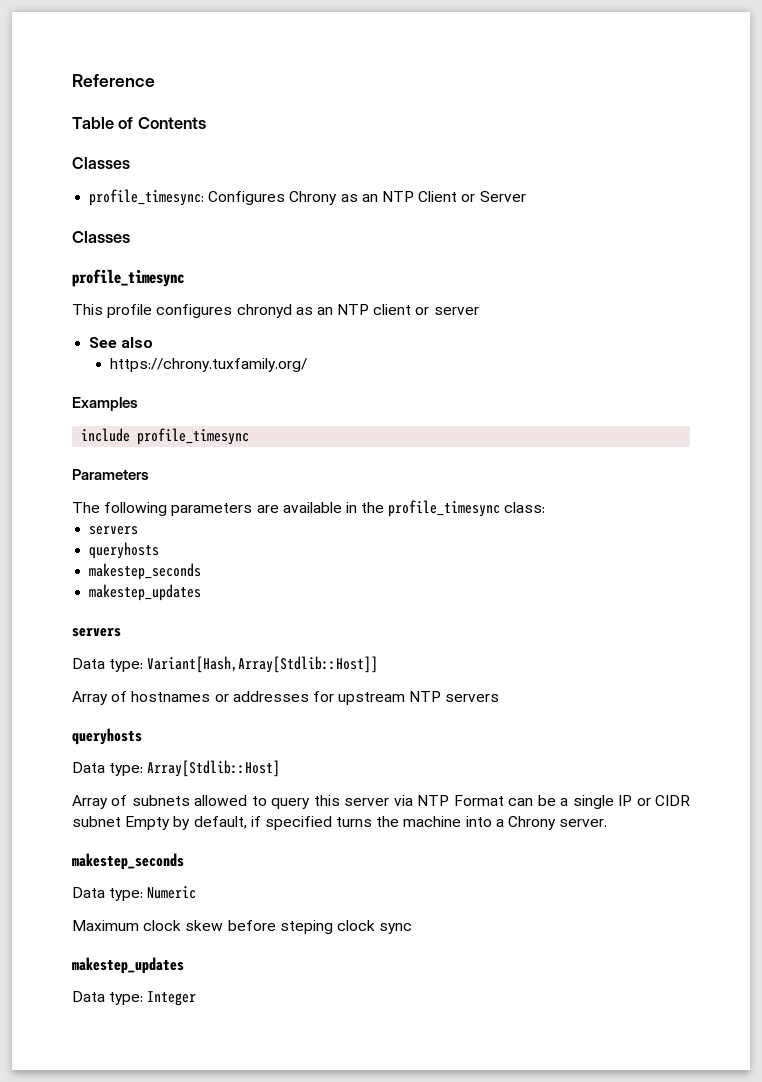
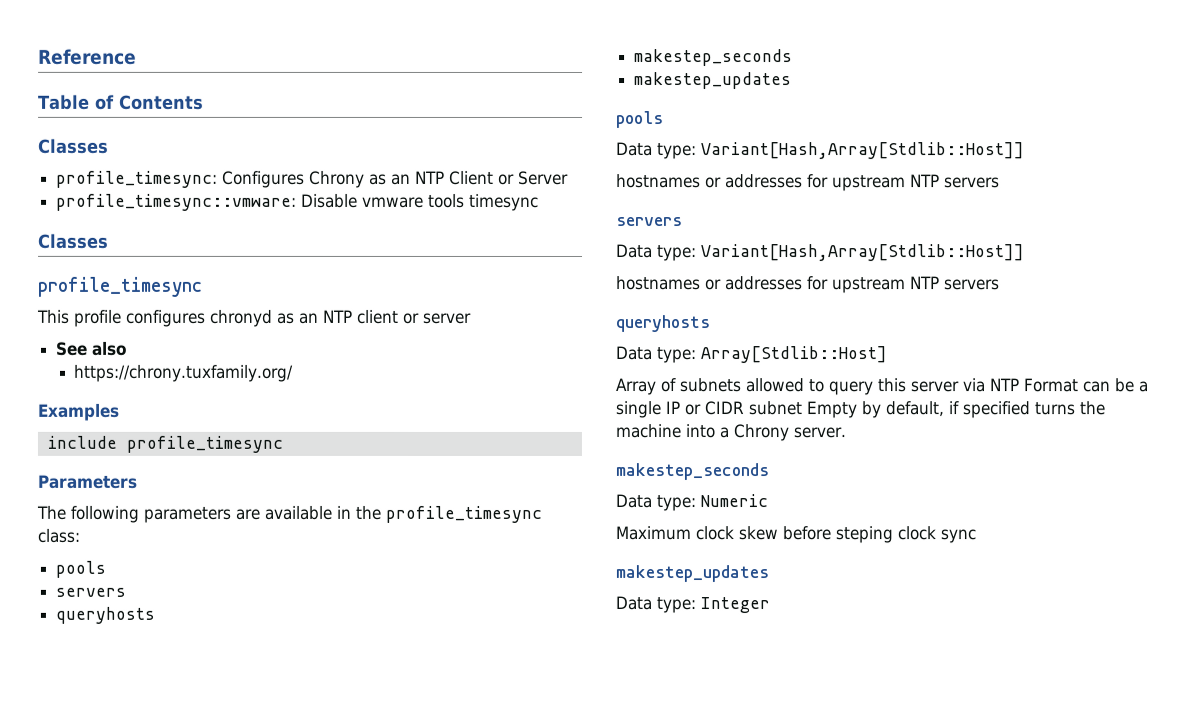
(526, 196) none -> [56,193,540,211] // profile_timesync::vmware: Disable vmware tools timesync
(546, 507) none -> [55,560,107,578] // pools
(202, 592) none -> [616,111,664,129] [616,142,1025,160] [616,174,1000,192] // pools // Data type: Variant[Hash,Array[Stdlib::Host]] // hostnames or addresses for upstream NTP servers
[72,691,128,705] Array of -> (1025, 253) none

